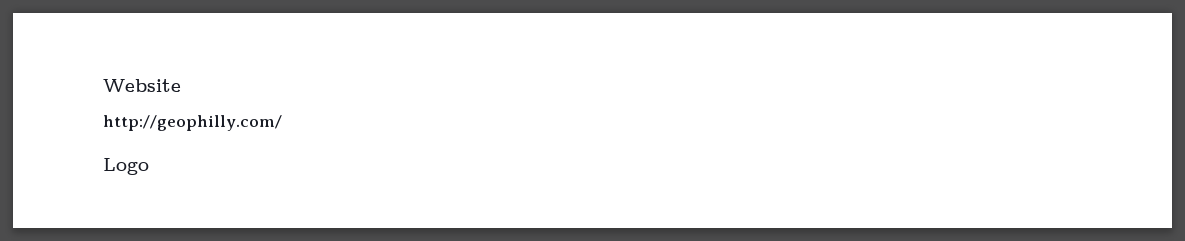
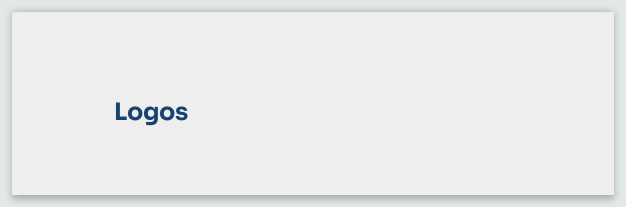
[103,79,181,92] [103,115,282,131] [103,158,149,175] Website // http://geophilly.com/ // Logo -> [114,102,188,126] Logos

